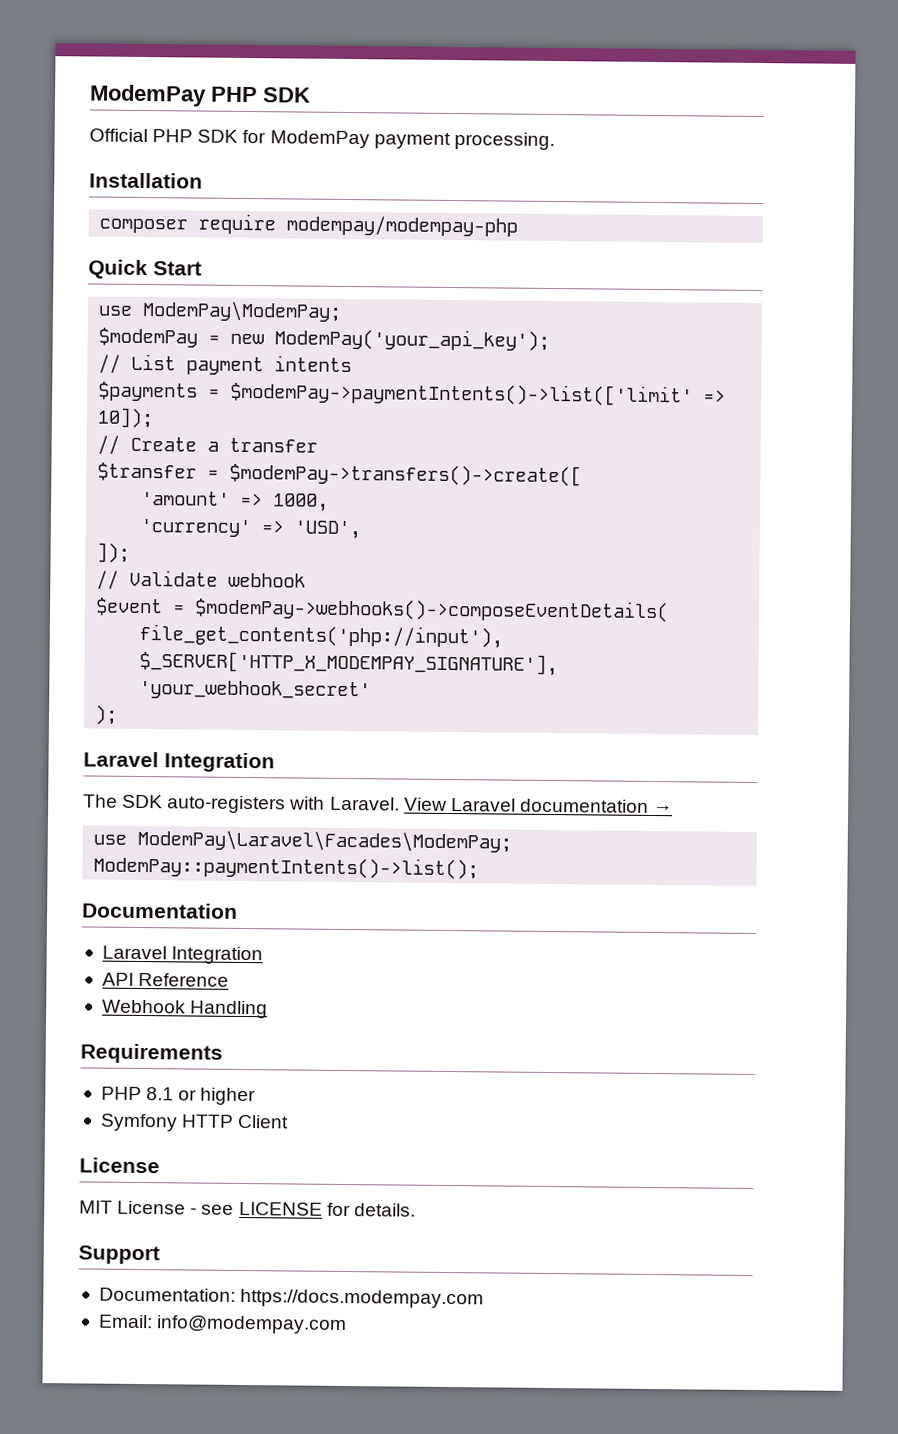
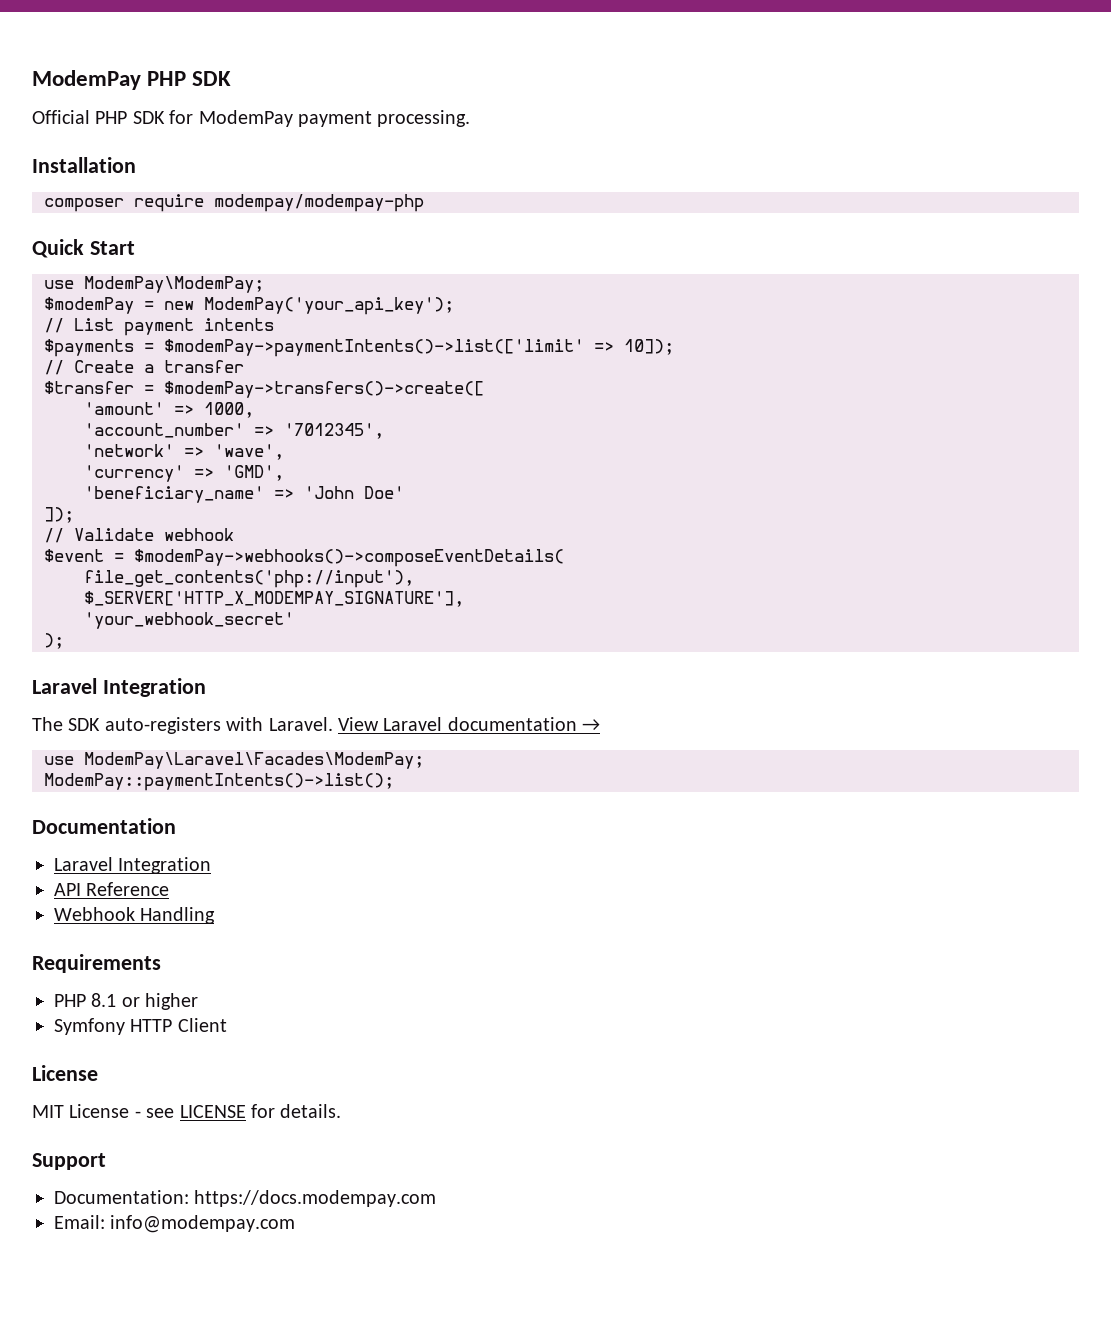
[140,518,362,540] 'currency' => 'USD', -> [84,423,384,439] [84,444,284,460] [84,465,284,482] [84,486,404,503] 'account_number' => '7012345', // 'network' => 'wave', // 'currency' => 'GMD', // 'beneficiary_name' => 'John Doe'

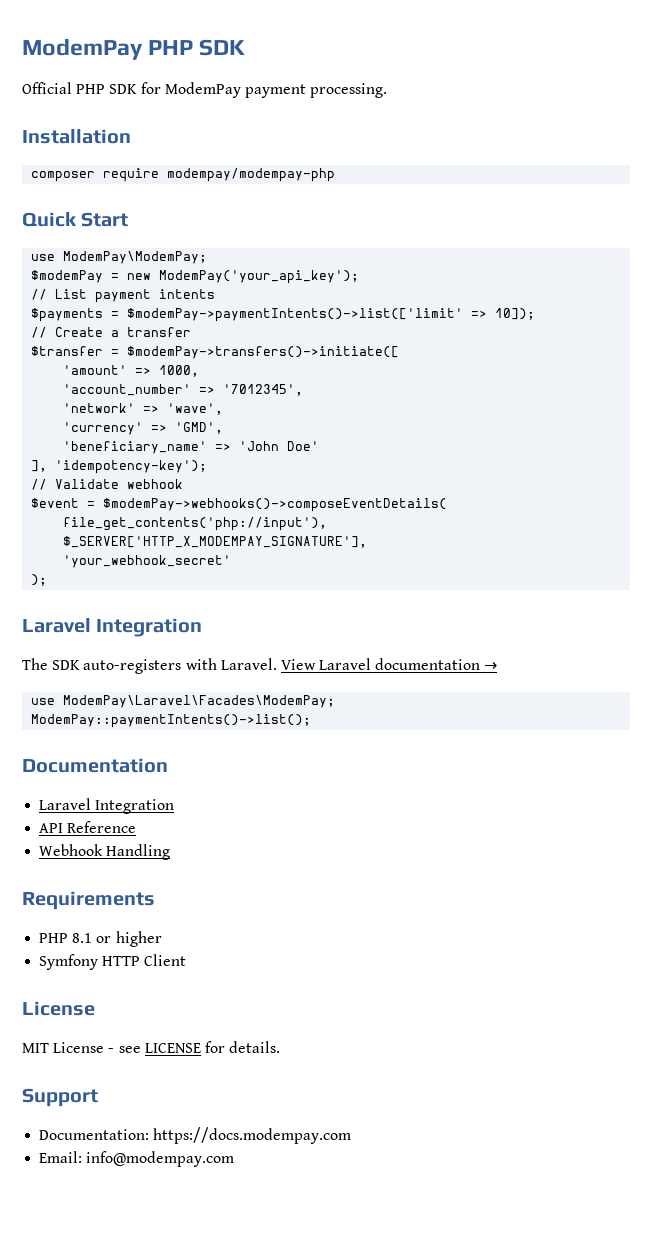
[164,381,484,398] $modemPay->transfers()->create([ -> [127,346,400,359] $modemPay->transfers()->initiate([
[44,507,74,523] ]); -> [31,460,208,474] ], 'idempotency-key');

